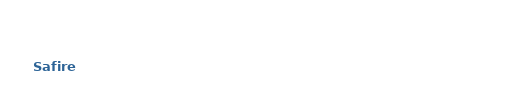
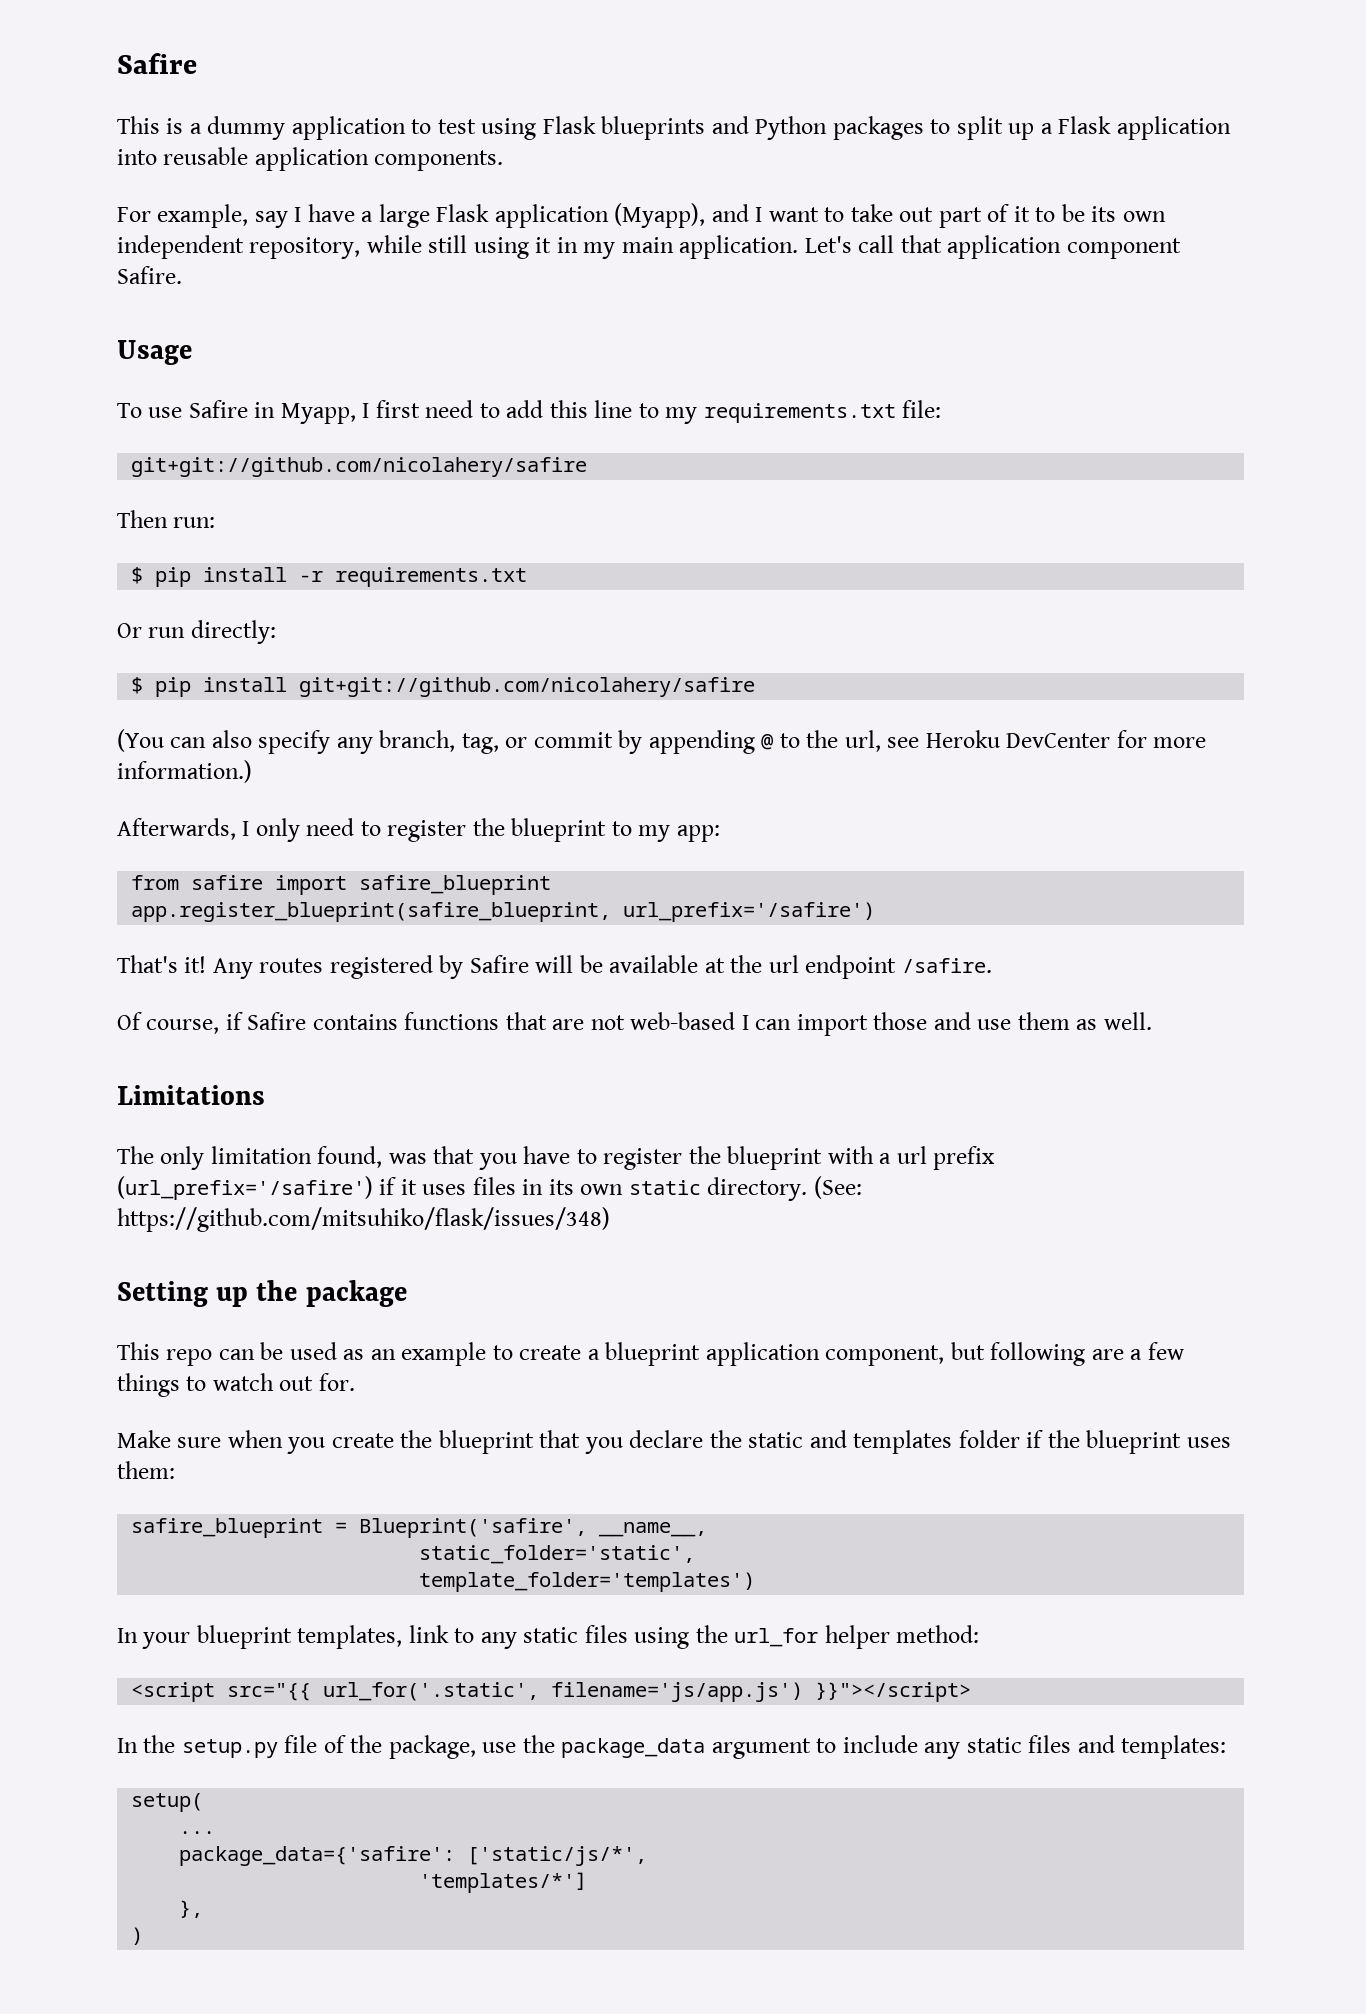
[33,61,76,71] Safire -> [117,53,197,74] [117,116,1231,140] [117,147,504,171] [117,203,1166,228] [117,235,1181,259] [117,266,182,284] [117,340,192,365] [117,400,942,424] [131,457,588,477] [117,510,216,528] [131,567,528,587] [117,620,276,644] [131,677,756,697] [117,729,1207,754] [117,760,252,783] [117,818,720,842] [131,875,552,895] [131,902,876,922] [117,955,992,979] [117,1012,1152,1036] [117,1085,265,1105] [117,1146,996,1170] [117,1176,862,1201] [117,1207,610,1232] [117,1280,407,1307] [117,1342,1184,1366] [117,1373,355,1397] [117,1430,1231,1454] [117,1461,175,1479] [131,1518,708,1538] [419,1545,696,1564] [419,1572,756,1592] [117,1625,980,1649] [131,1682,972,1702] [117,1735,1227,1759] [131,1793,204,1812] [179,1831,216,1834] [179,1846,648,1866] [419,1872,588,1893] [179,1900,204,1918] [131,1927,144,1945] Safire // This is a dummy application to test using Flask blueprints and Python packages to split up a Flask application into reusable application components. // For example, say I have a large Flask application (Myapp), and I want to take out part of it to be its own independent repository, while still using it in my main application. Let's call that application component Safire. // Usage // To use Safire in Myapp, I first need to add this line to my requirements.txt file: // git+git://github.com/nicolahery/safire // Then run: // $ pip install -r requirements.txt // Or run directly: // $ pip install git+git://github.com/nicolahery/safire // (You can also specify any branch, tag, or commit by appending @ to the url, see Heroku DevCenter for more information.) // Afterwards, I only need to register the blueprint to my app: // from safire import safire_blueprint // app.register_blueprint(safire_blueprint, url_prefix='/safire') // That's it! Any routes registered by Safire will be available at the url endpoint /safire. // Of course, if Safire contains functions that are not web-based I can import those and use them as well. // Limitations // The only limitation found, was that you have to register the blueprint with a url prefix (url_prefix='/safire') if it uses files in its own static directory. (See: https://github.com/mitsuhiko/flask/issues/348) // Setting up the package // This repo can be used as an example to create a blueprint application component, but following are a few things to watch out for. // Make sure when you create the blueprint that you declare the static and templates folder if the blueprint uses them: // safire_blueprint = Blueprint('safire', __name__, // static_folder='static', // template_folder='templates') // In your blueprint templates, link to any static files using the url_for helper method: // <script src="{{ url_for('.static', filename='js/app.js') }}"></script> // In the setup.py file of the package, use the package_data argument to include any static files and templates: // setup( // ... // package_data={'safire': ['static/js/*', // 'templates/*'] // }, // )

